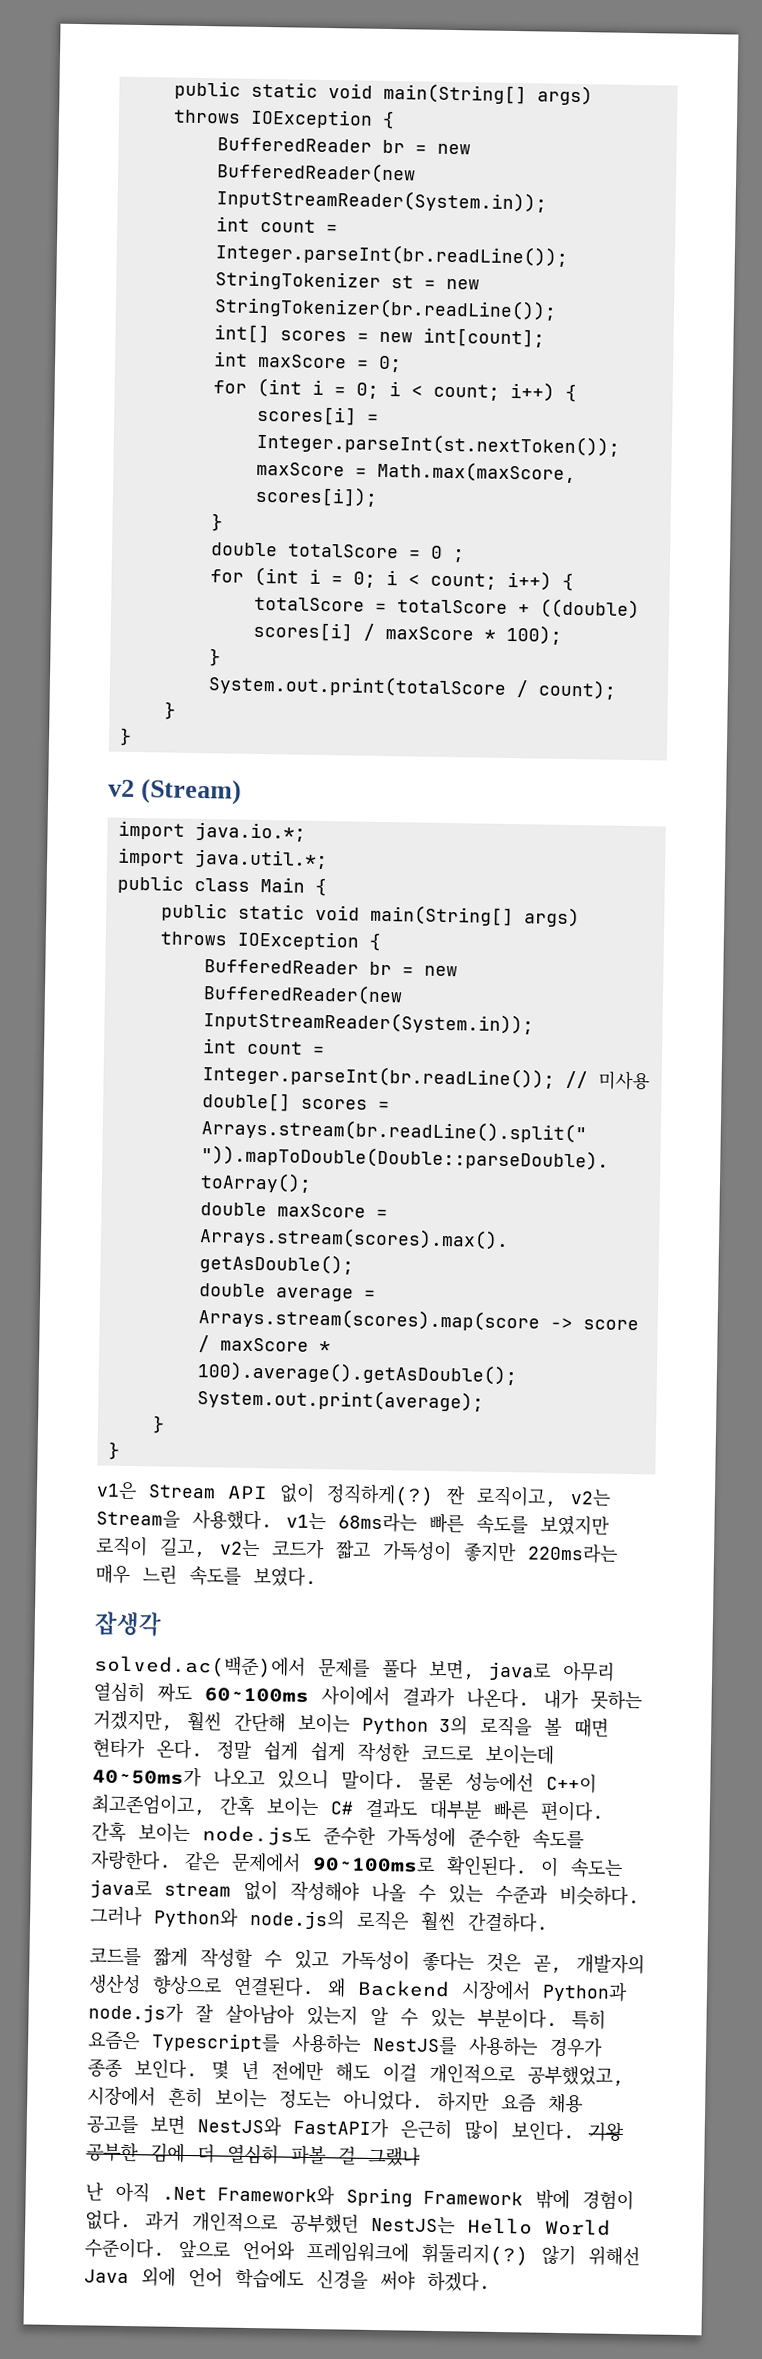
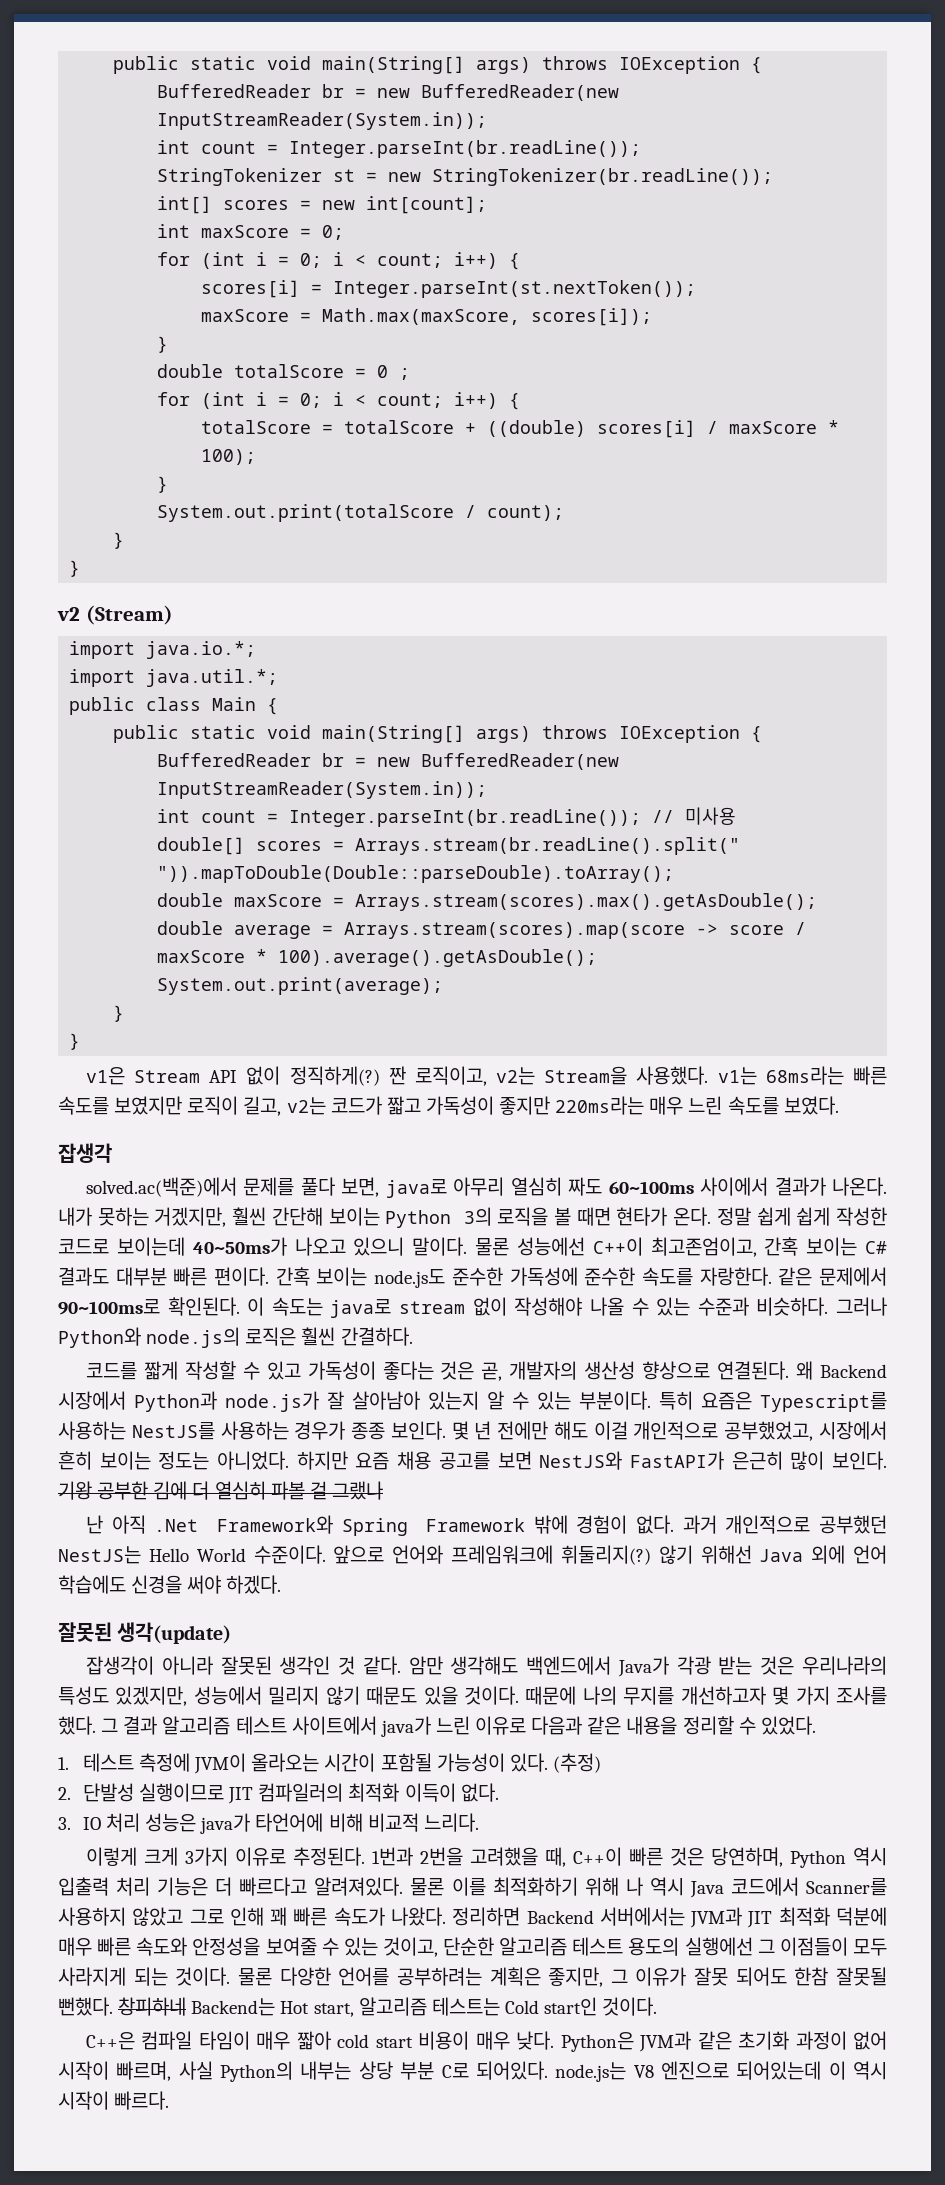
(492, 2281) none -> [58,1622,232,1644] [85,1656,887,1677] [58,1686,888,1706] [58,1716,816,1737] [58,1753,601,1774] [58,1783,499,1804] [58,1813,479,1834] [85,1847,887,1868] [58,1877,887,1898] [58,1907,888,1928] [58,1937,887,1957] [58,1967,887,1987] [58,1997,658,2017] [85,2031,887,2052] [58,2061,887,2082] [58,2091,170,2110] // 잘못된 생각(update) // 잡생각이 아니라 잘못된 생각인 것 같다. 암만 생각해도 백엔드에서 Java가 각광 받는 것은 우리나라의 특성도 있겠지만, 성능에서 밀리지 않기 때문도 있을 것이다. 때문에 나의 무지를 개선하고자 몇 가지 조사를 했다. 그 결과 알고리즘 테스트 사이트에서 java가 느린 이유로 다음과 같은 내용을 정리할 수 있었다. // 1. 테스트 측정에 JVM이 올라오는 시간이 포함될 가능성이 있다. (추정) // 2. 단발성 실행이므로 JIT 컴파일러의 최적화 이득이 없다. // 3. IO 처리 성능은 java가 타언어에 비해 비교적 느리다. // 이렇게 크게 3가지 이유로 추정된다. 1번과 2번을 고려했을 때, C++이 빠른 것은 당연하며, Python 역시 입출력 처리 기능은 더 빠르다고 알려져있다. 물론 이를 최적화하기 위해 나 역시 Java 코드에서 Scanner를 사용하지 않았고 그로 인해 꽤 빠른 속도가 나왔다. 정리하면 Backend 서버에서는 JVM과 JIT 최적화 덕분에 매우 빠른 속도와 안정성을 보여줄 수 있는 것이고, 단순한 알고리즘 테스트 용도의 실행에선 그 이점들이 모두 사라지게 되는 것이다. 물론 다양한 언어를 공부하려는 계획은 좋지만, 그 이유가 잘못 되어도 한참 잘못될 뻔했다. 창피하네 Backend는 Hot start, 알고리즘 테스트는 Cold start인 것이다. // C++은 컴파일 타임이 매우 짧아 cold start 비용이 매우 낮다. Python은 JVM과 같은 초기화 과정이 없어 시작이 빠르며, 사실 Python의 내부는 상당 부분 C로 되어있다. node.js는 V8 엔진으로 되어있는데 이 역시 시작이 빠르다.

